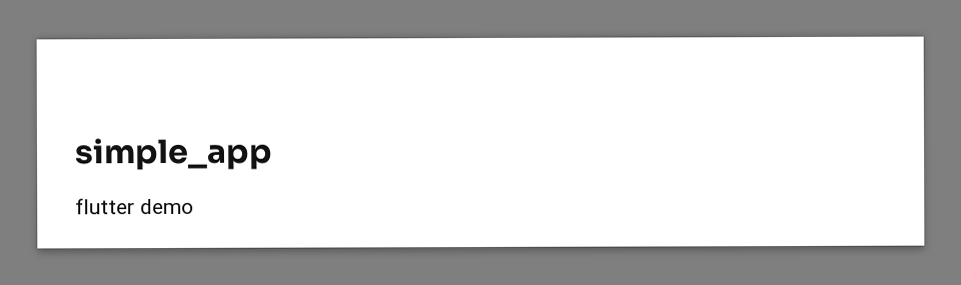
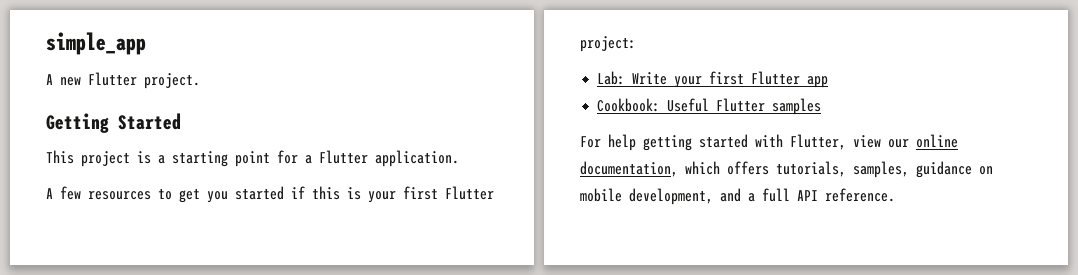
[75,198,194,215] flutter demo -> [46,72,200,89] [46,113,181,133] [46,150,459,167] [46,186,494,203] [580,36,636,52] [597,71,829,88] [597,98,822,115] [580,134,958,151] [580,161,993,178] [580,188,895,205] A new Flutter project. // Getting Started // This project is a starting point for a Flutter application. // A few resources to get you started if this is your first Flutter project: // Lab: Write your first Flutter app // Cookbook: Useful Flutter samples // For help getting started with Flutter, view our online documentation, which offers tutorials, samples, guidance on mobile development, and a full API reference.

